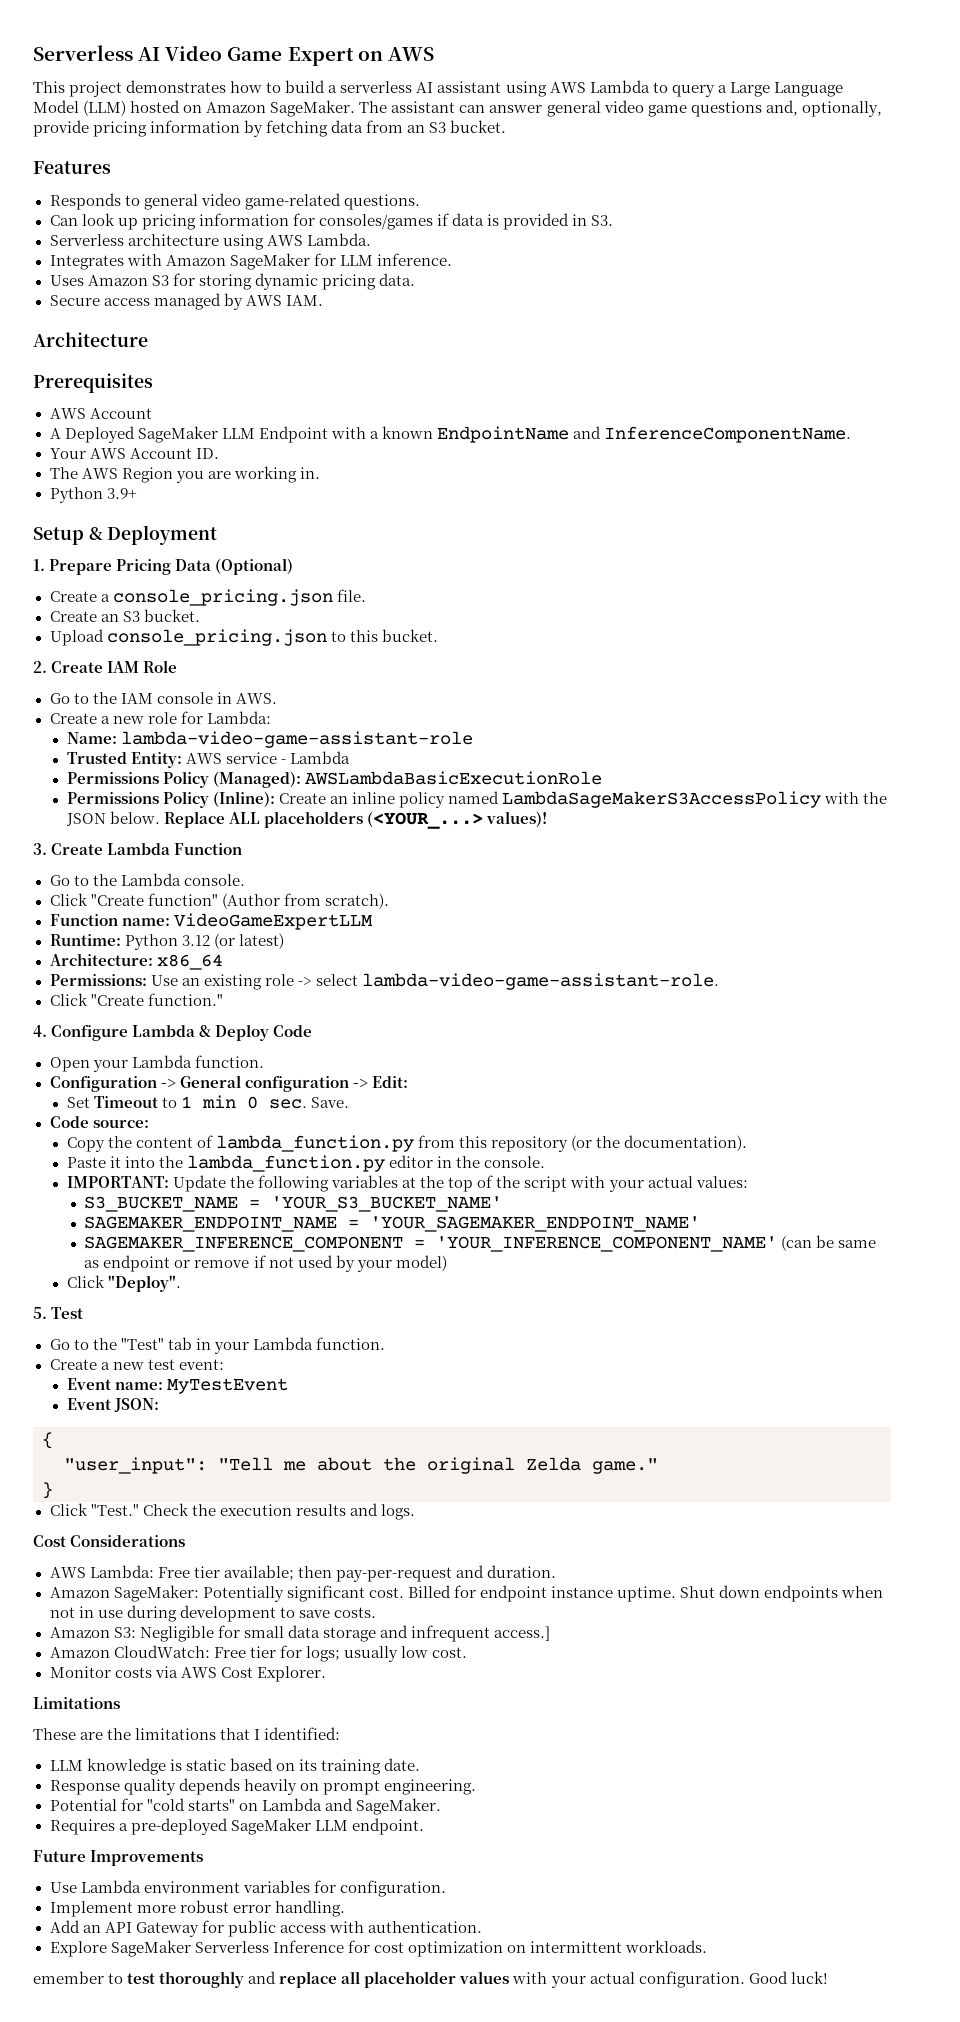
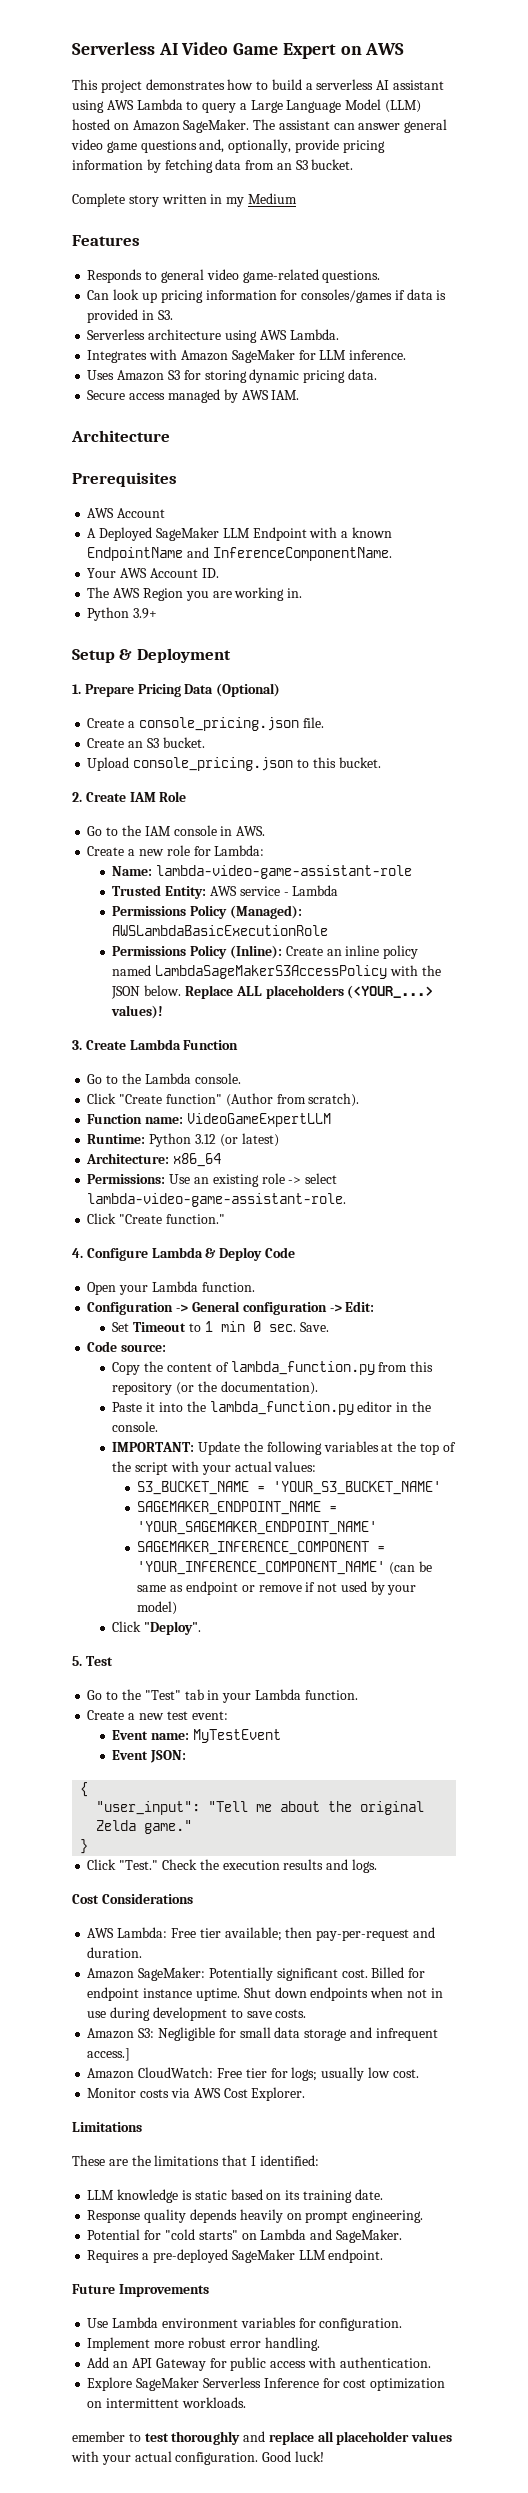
(507, 126) none -> [72,193,297,207] // Complete story written in my Medium

